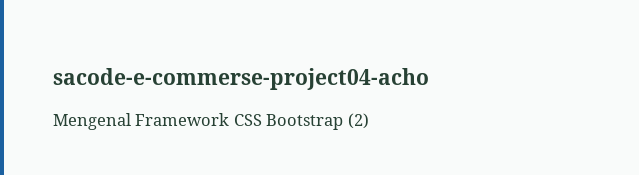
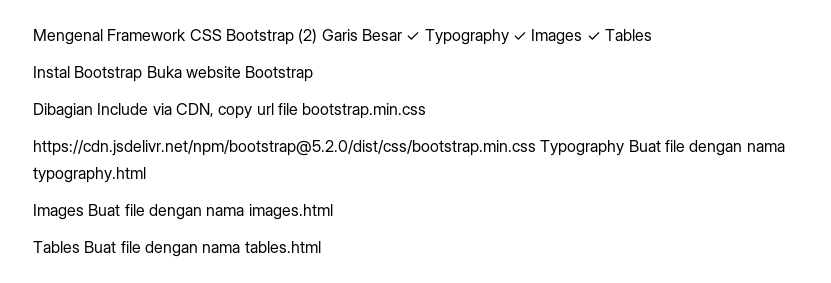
[53,68,429,90] sacode-e-commerse-project04-acho // -> (33, 37) none
(369, 121) none -> [321,29,652,45] [33,66,314,82] [33,103,427,119] [33,140,785,156] [33,167,146,183] [33,204,333,220] [33,241,321,257] Garis Besar ✓ Typography ✓ Images ✓ Tables // Instal Bootstrap Buka website Bootstrap // Dibagian Include via CDN, copy url file bootstrap.min.css // https://cdn.jsdelivr.net/npm/bootstrap@5.2.0/dist/css/bootstrap.min.css Typography Buat file dengan nama typography.html // Images Buat file dengan nama images.html // Tables Buat file dengan nama tables.html

